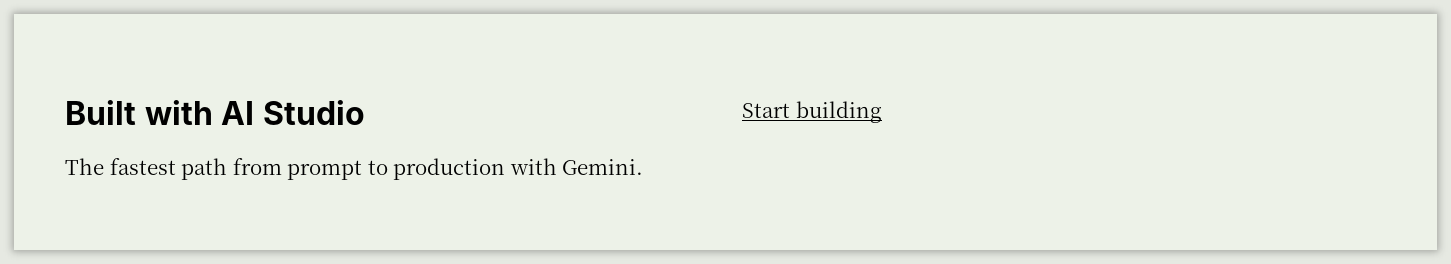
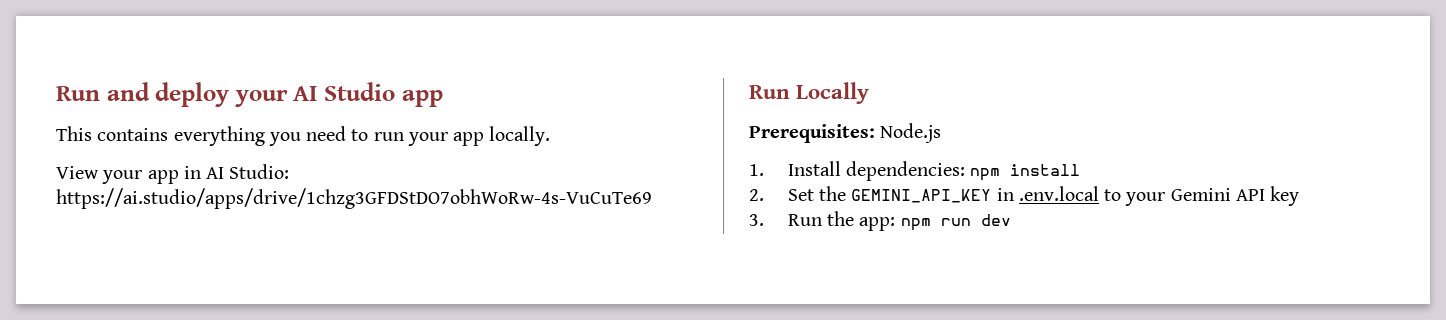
[65,100,365,125] [65,158,644,180] [742,101,882,123] Built with AI Studio // The fastest path from prompt to production with Gemini. // Start building -> [56,82,443,107] [56,126,551,146] [56,164,290,184] [56,188,652,209] [749,82,870,104] [749,123,942,143] [749,161,1081,181] [749,186,1300,206] [749,211,1011,231] Run and deploy your AI Studio app // This contains everything you need to run your app locally. // View your app in AI Studio: https://ai.studio/apps/drive/1chzg3GFDStDO7obhWoRw-4s-VuCuTe69 // Run Locally // Prerequisites: Node.js // 1. Install dependencies: npm install // 2. Set the GEMINI_API_KEY in .env.local to your Gemini API key // 3. Run the app: npm run dev

